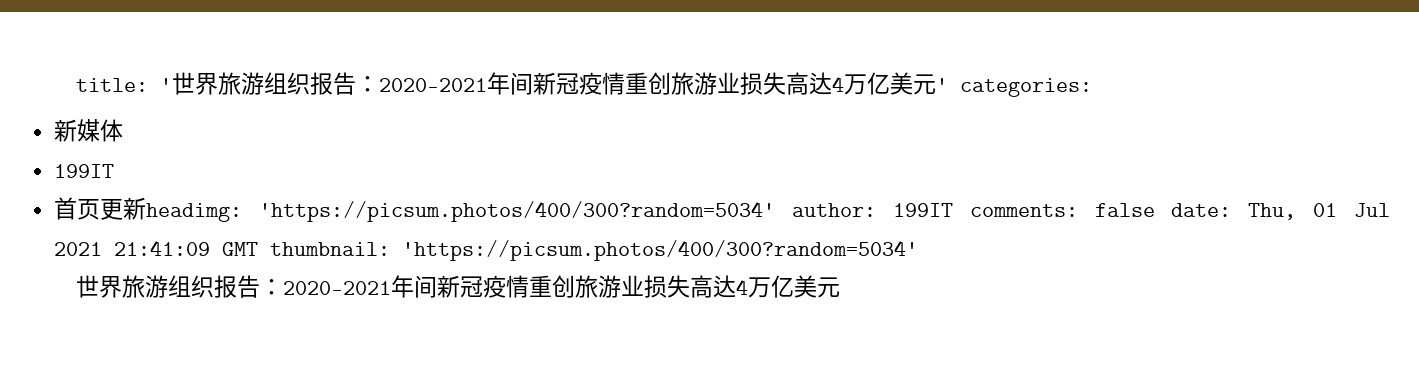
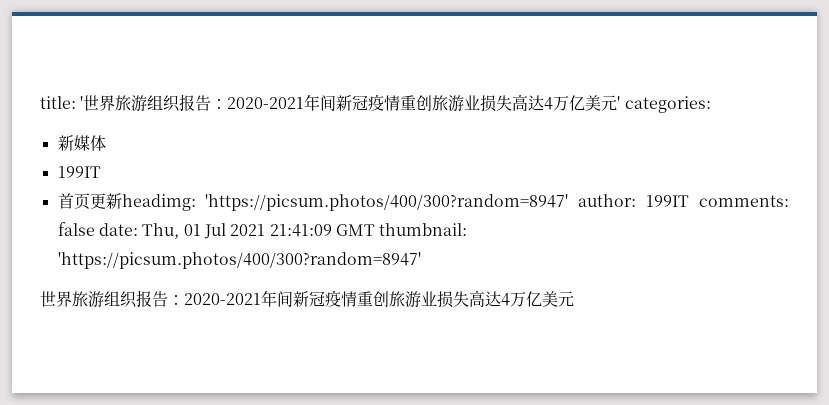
[259,201,776,222] 'https://picsum.photos/400/300?random=5034' -> [205,194,569,211] 'https://picsum.photos/400/300?random=8947'
[402,240,919,261] 'https://picsum.photos/400/300?random=5034' -> [57,252,421,269] 'https://picsum.photos/400/300?random=8947'

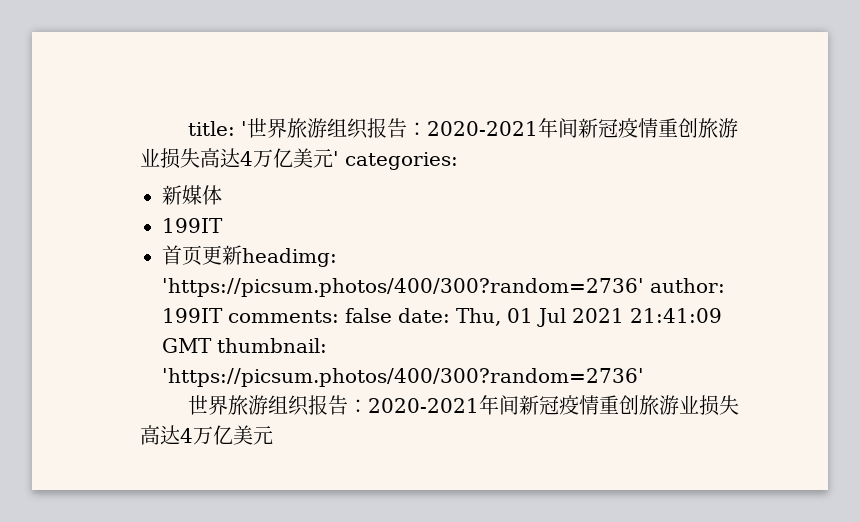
[205,194,569,211] 'https://picsum.photos/400/300?random=8947' -> [162,278,644,297] 'https://picsum.photos/400/300?random=2736'
[57,252,421,269] 'https://picsum.photos/400/300?random=8947' -> [162,368,644,387] 'https://picsum.photos/400/300?random=2736'

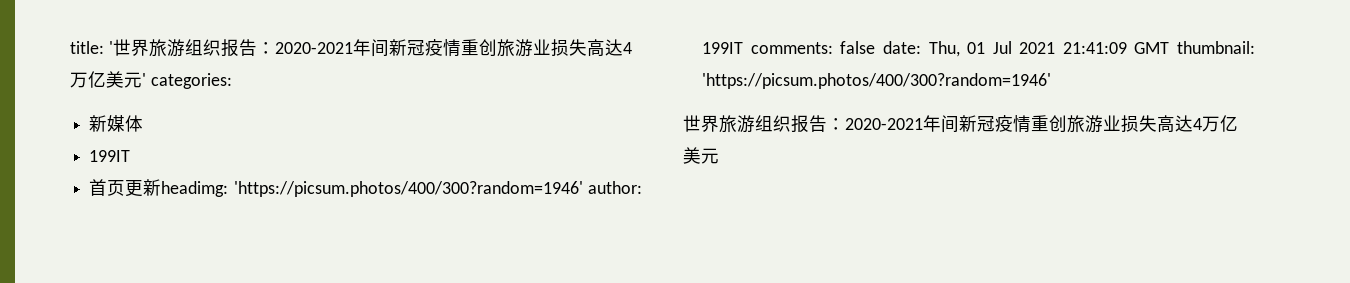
[162,278,644,297] 'https://picsum.photos/400/300?random=2736' -> [233,181,583,197] 'https://picsum.photos/400/300?random=1946'
[162,368,644,387] 'https://picsum.photos/400/300?random=2736' -> [702,73,1052,89] 'https://picsum.photos/400/300?random=1946'

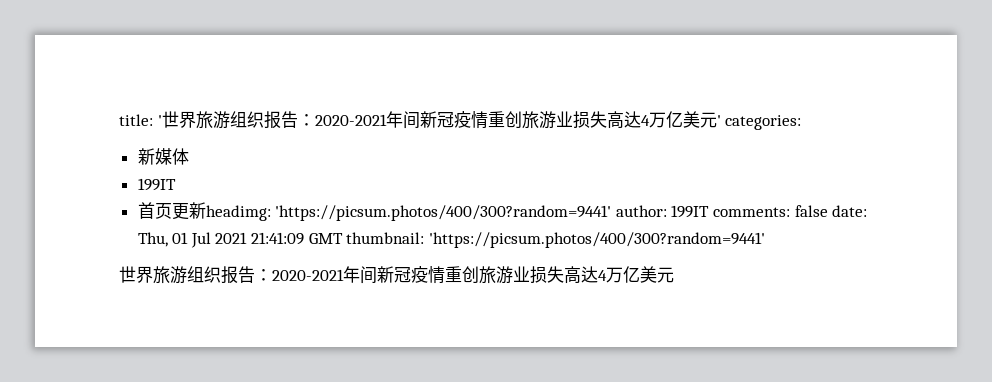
[233,181,583,197] 'https://picsum.photos/400/300?random=1946' -> [275,205,612,221] 'https://picsum.photos/400/300?random=9441'
[702,73,1052,89] 'https://picsum.photos/400/300?random=1946' -> [428,232,765,248] 'https://picsum.photos/400/300?random=9441'

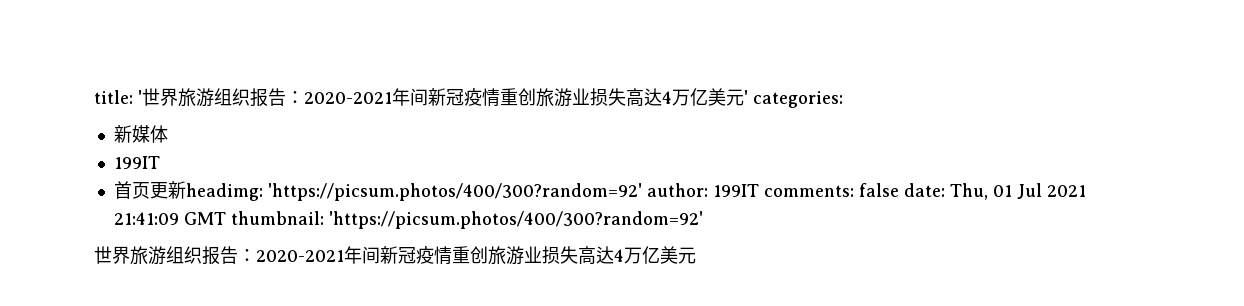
[275,205,612,221] 'https://picsum.photos/400/300?random=9441' -> [267,183,642,201] 'https://picsum.photos/400/300?random=92'
[428,232,765,248] 'https://picsum.photos/400/300?random=9441' -> [328,211,703,229] 'https://picsum.photos/400/300?random=92'

